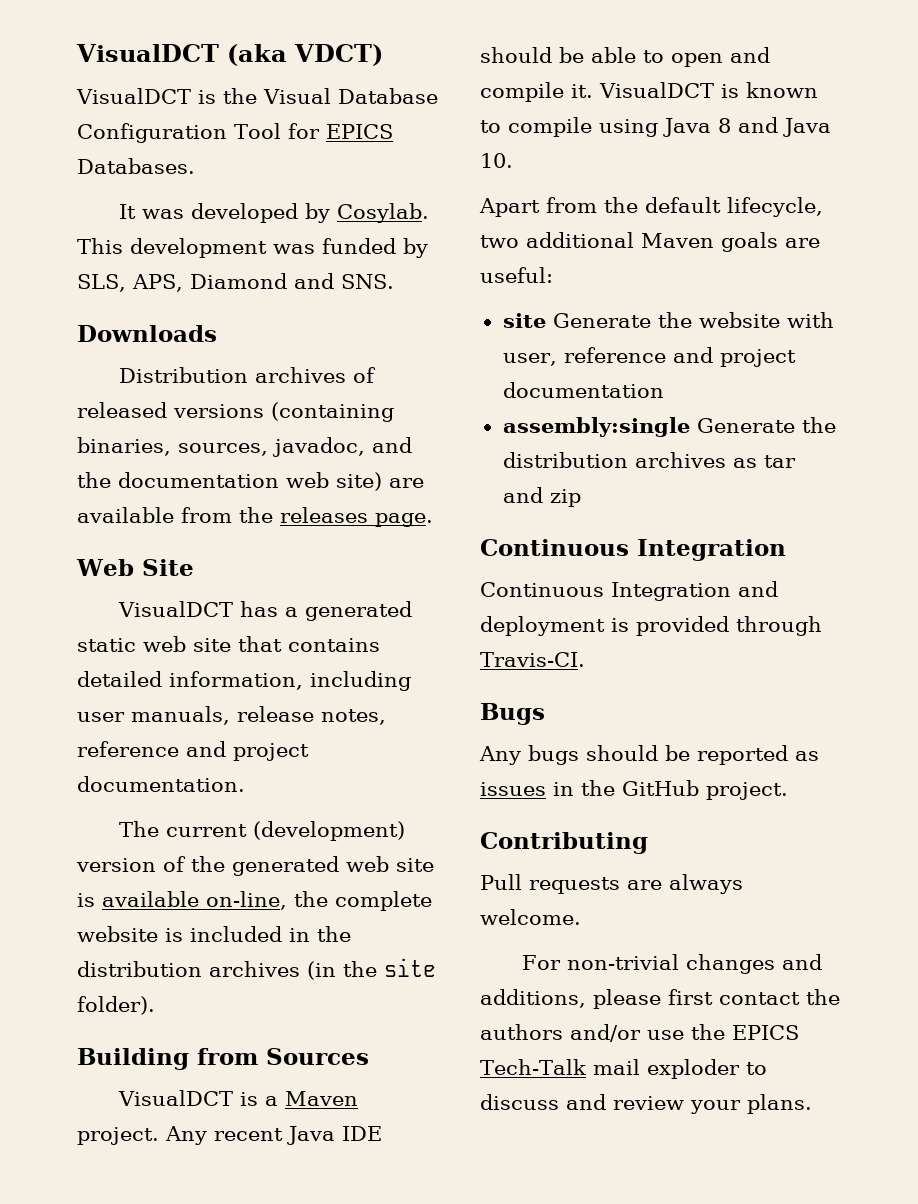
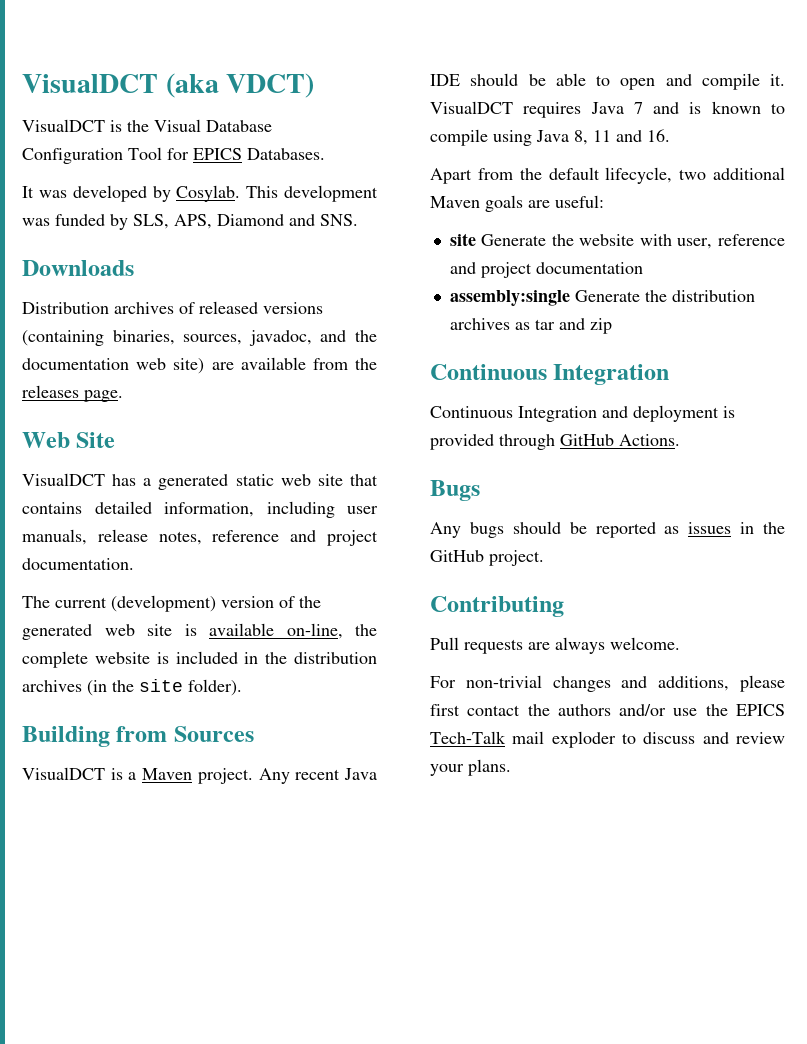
(714, 90) none -> [523,102,680,118] requires Java 7 and
[718,117,831,137] [480,153,513,168] 8 and Java 10. -> [574,129,670,145] 8, 11 and 16.
[480,652,585,667] Travis-CI. -> [560,434,680,446] GitHub Actions.

